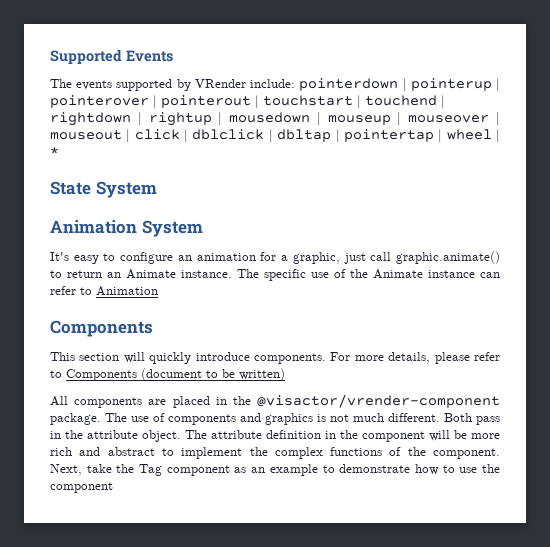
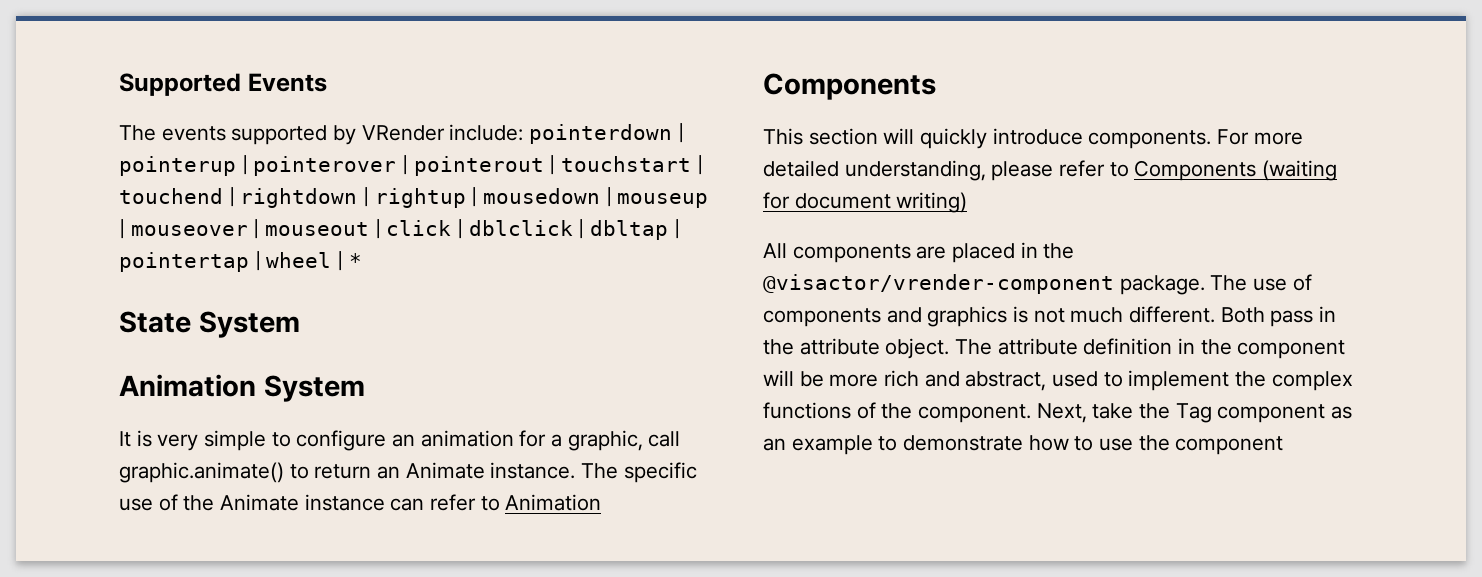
[50,252,99,264] It's easy -> [119,430,267,451] It is very simple
[343,253,366,264] just -> (643, 440) none
[388,352,431,364] details, -> [763,160,986,181] detailed understanding,
[141,368,285,381] (document to be written) -> [1262,160,1338,181] [763,192,968,213] (waiting for document writing)
[107,447,155,456] abstract -> [965,371,1099,391] abstract, used

